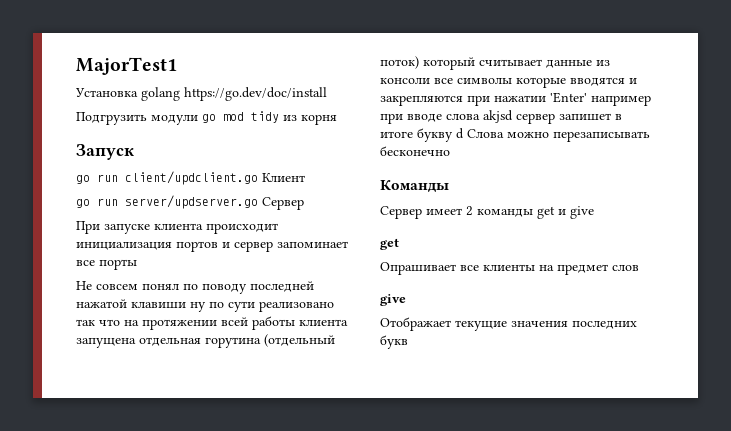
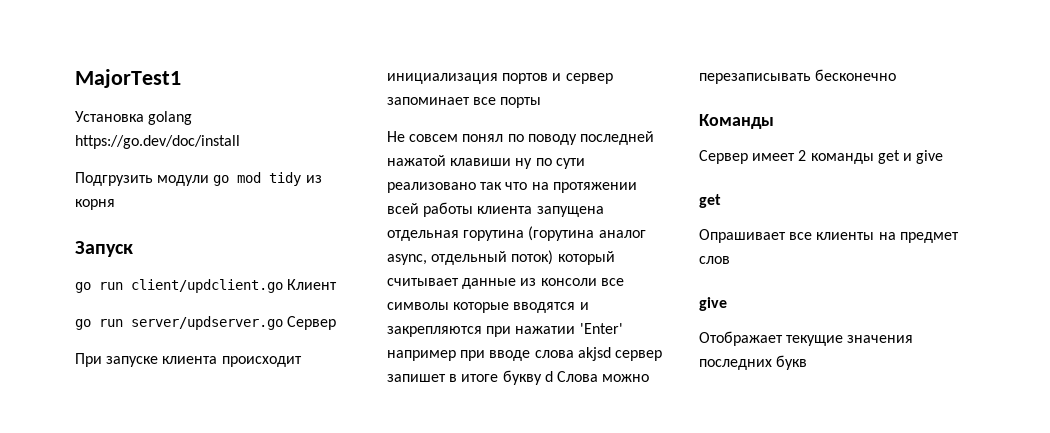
[264,334,335,347] (отдельный -> [528,226,646,241] [387,251,508,265] (горутина аналог async, отдельный

